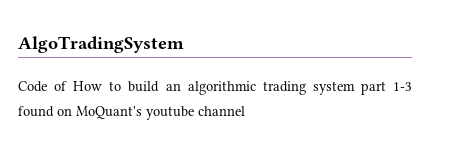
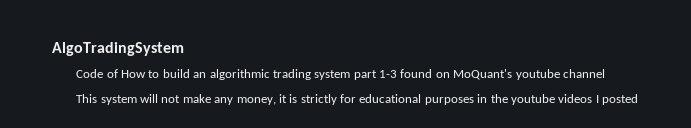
(245, 111) none -> [76,94,639,105] // This system will not make any money, it is strictly for educational purposes in the youtube videos I posted

